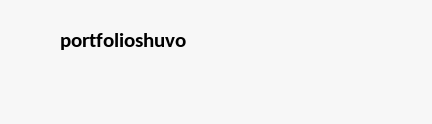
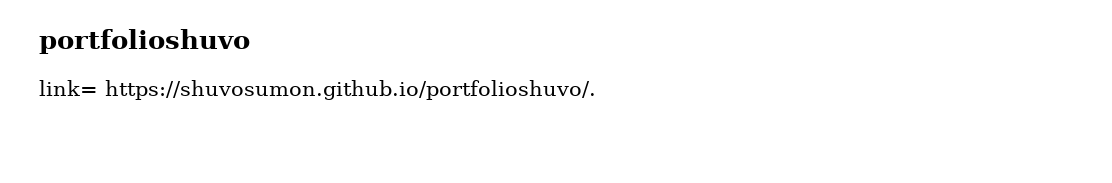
(186, 41) none -> [39,80,596,100] // link= https://shuvosumon.github.io/portfolioshuvo/.

